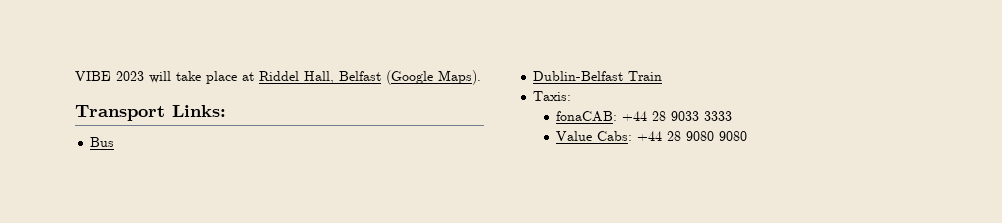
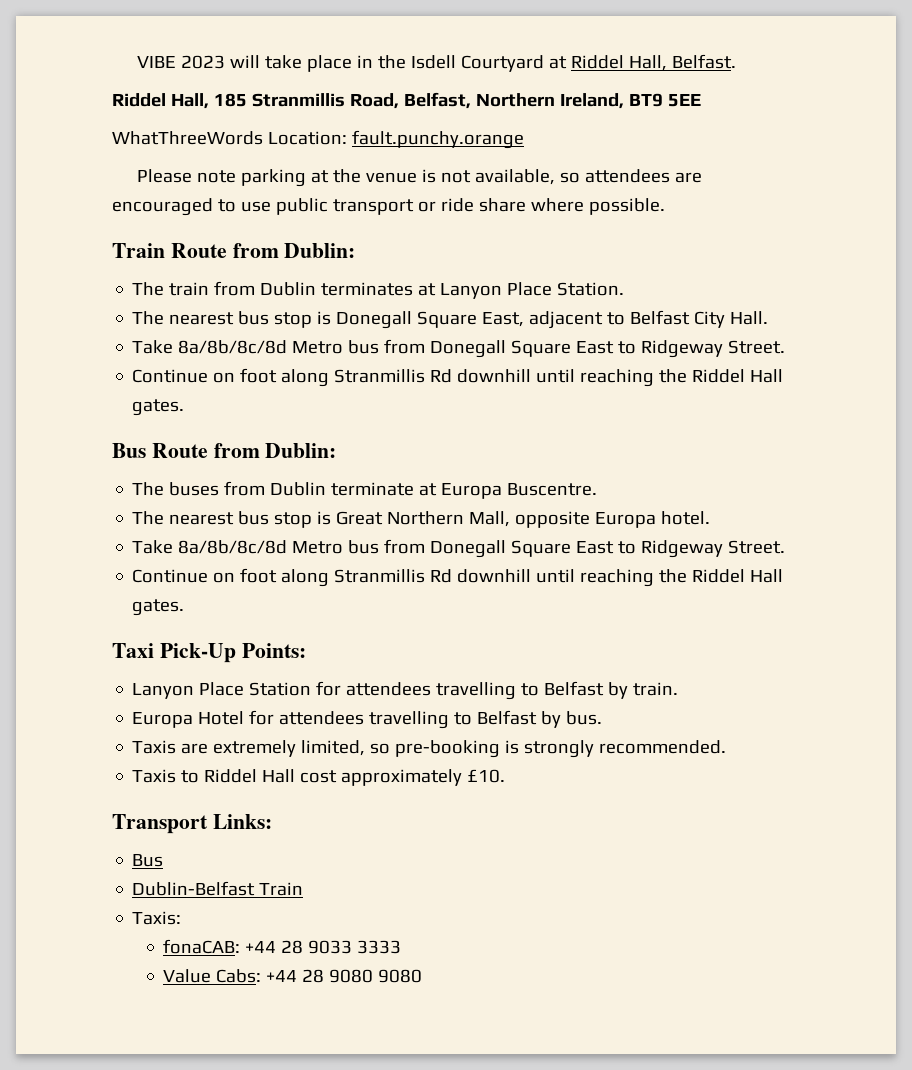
[242,70,481,85] at Riddel Hall, Belfast (Google Maps). -> [356,54,736,72] [112,92,701,109] [112,130,524,149] [136,169,702,187] [112,198,665,216] [112,243,356,258] [132,281,625,299] [132,310,769,329] [132,339,786,358] [132,368,784,387] [132,399,185,416] [112,443,337,458] [132,481,598,499] [132,511,711,528] [132,539,786,558] [132,568,784,587] [132,599,185,616] [112,643,306,663] [132,681,679,700] [132,710,603,729] [132,740,727,758] [132,769,506,786] in the Isdell Courtyard at Riddel Hall, Belfast. // Riddel Hall, 185 Stranmillis Road, Belfast, Northern Ireland, BT9 5EE // WhatThreeWords Location: fault.punchy.orange // Please note parking at the venue is not available, so attendees are encouraged to use public transport or ride share where possible. // Train Route from Dublin: // The train from Dublin terminates at Lanyon Place Station. // The nearest bus stop is Donegall Square East, adjacent to Belfast City Hall. // Take 8a/8b/8c/8d Metro bus from Donegall Square East to Ridgeway Street. // Continue on foot along Stranmillis Rd downhill until reaching the Riddel Hall gates. // Bus Route from Dublin: // The buses from Dublin terminate at Europa Buscentre. // The nearest bus stop is Great Northern Mall, opposite Europa hotel. // Take 8a/8b/8c/8d Metro bus from Donegall Square East to Ridgeway Street. // Continue on foot along Stranmillis Rd downhill until reaching the Riddel Hall gates. // Taxi Pick-Up Points: // Lanyon Place Station for attendees travelling to Belfast by train. // Europa Hotel for attendees travelling to Belfast by bus. // Taxis are extremely limited, so pre-booking is strongly recommended. // Taxis to Riddel Hall cost approximately £10.

